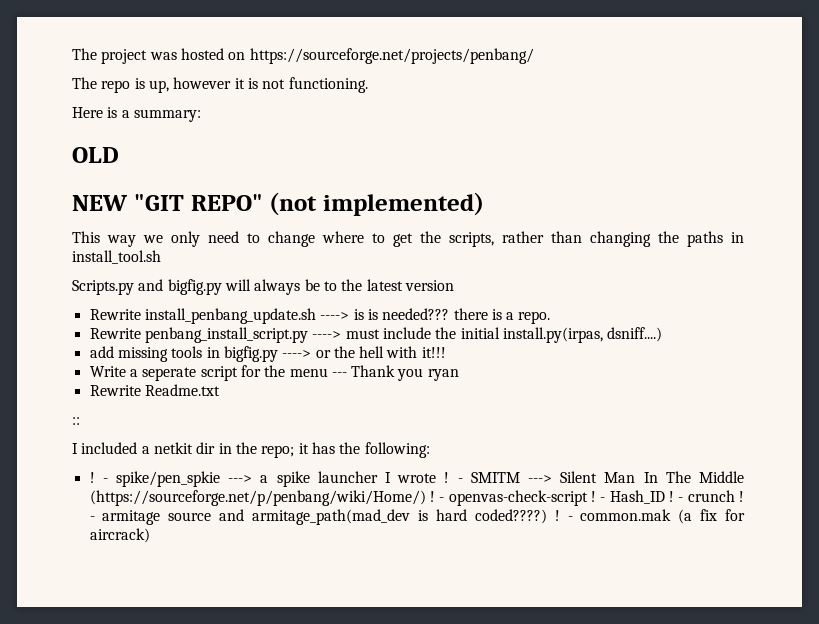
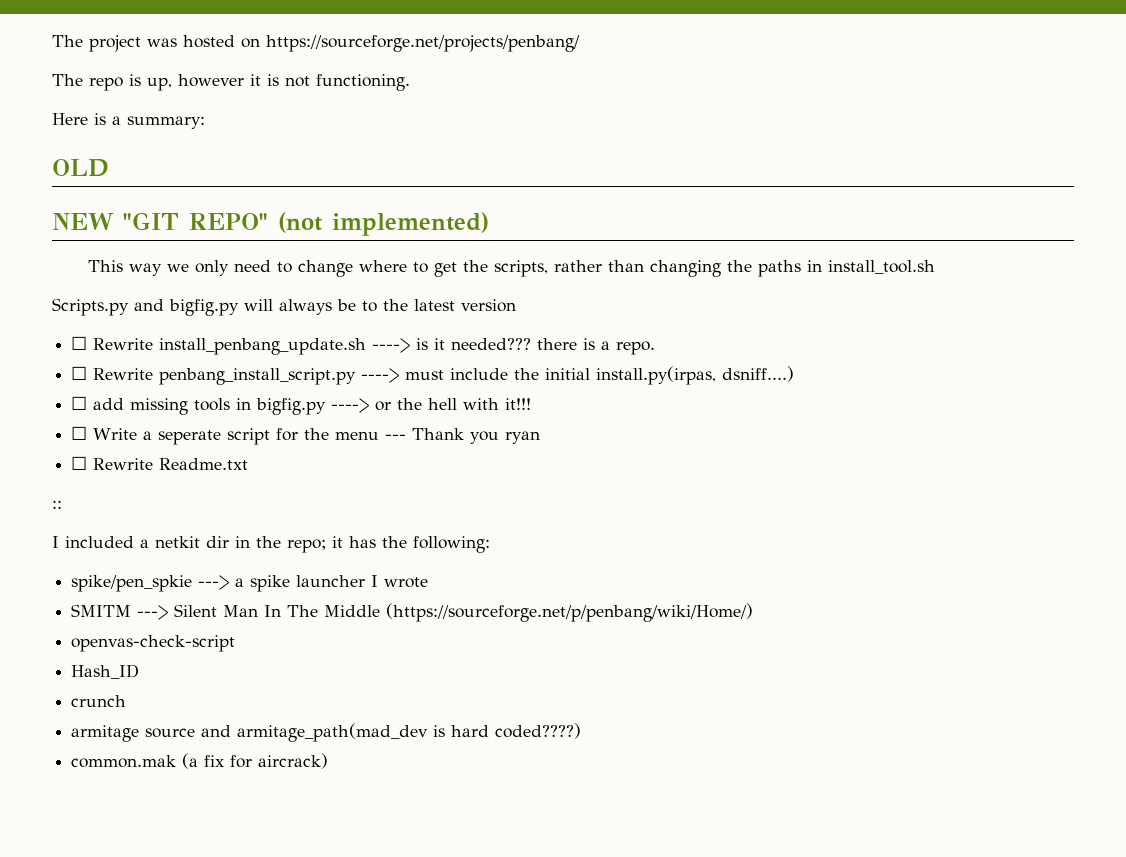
(454, 285) none -> [71,336,88,350] ☐
[367,309,378,320] is -> [434,338,446,350] it
(551, 317) none -> [71,366,88,380] ☐
(663, 334) none -> [71,396,88,410] ☐
(446, 352) none -> [71,426,88,440] ☐
(459, 375) none -> [71,456,88,470] ☐
[89,472,108,483] ! - -> (490, 544) none
[444,472,463,483] ! - -> (429, 582) //
[429,491,445,502] ! - -> (754, 612) //
[590,491,606,502] ! - -> (236, 643) //
[668,491,684,502] ! - -> (140, 671) //
[739,491,745,502] [89,516,95,521] ! - -> (127, 701) //
[554,510,573,521] ! - -> (582, 731) //

